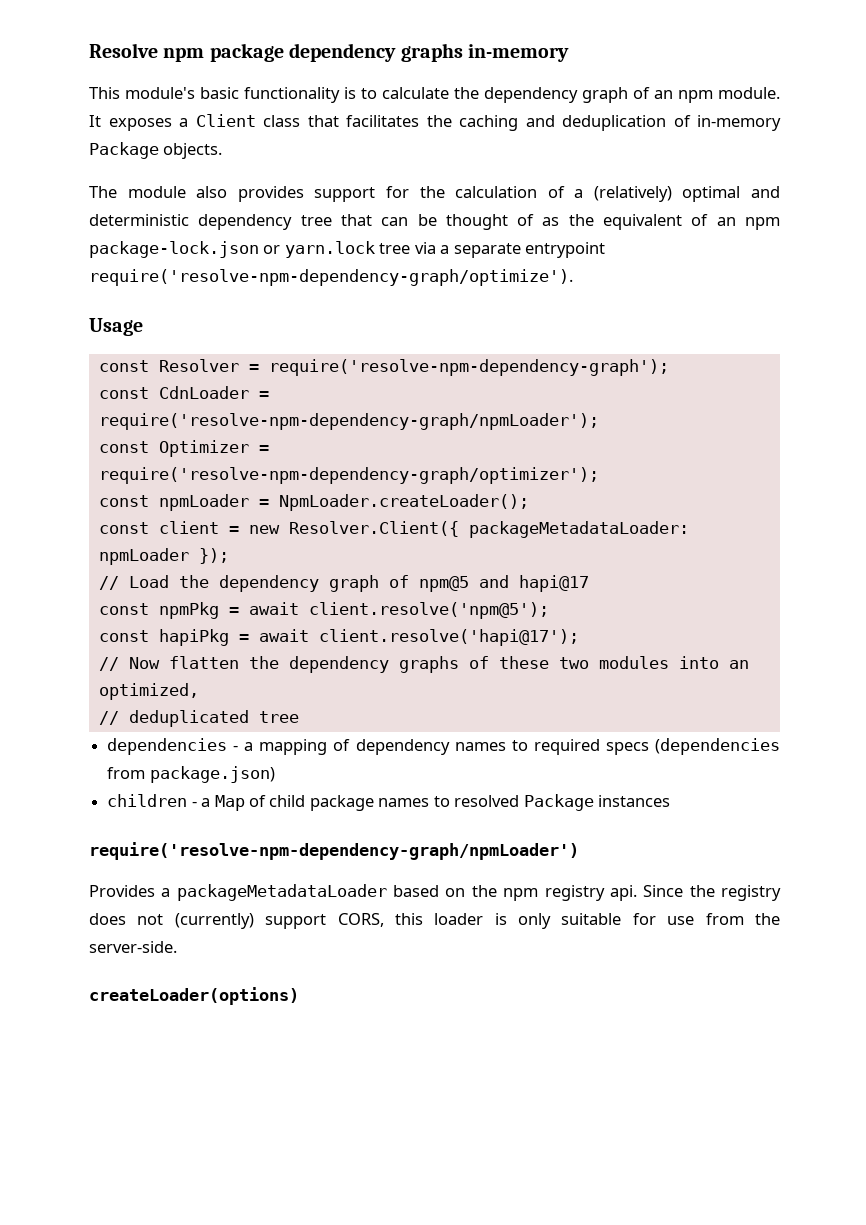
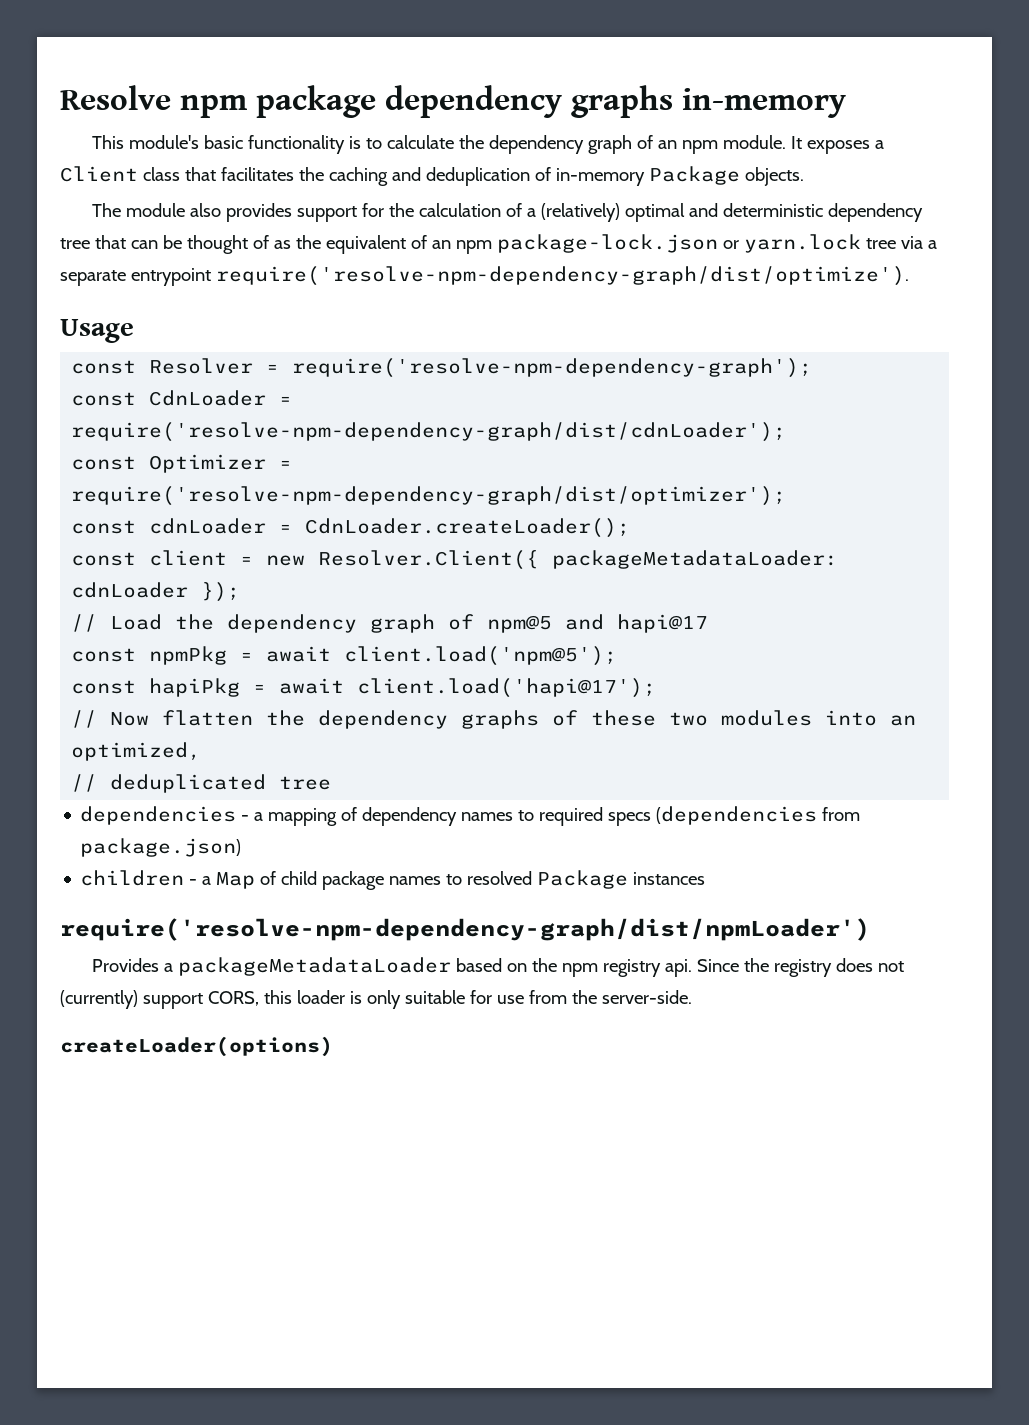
[89,269,573,286] require('resolve-npm-dependency-graph/optimize'). -> [215,266,909,286] require('resolve-npm-dependency-graph/dist/optimize').
[98,413,599,430] require('resolve-npm-dependency-graph/npmLoader'); -> [71,422,787,442] require('resolve-npm-dependency-graph/dist/cdnLoader');
[98,467,599,484] [98,494,529,511] require('resolve-npm-dependency-graph/optimizer'); // const npmLoader = NpmLoader.createLoader(); -> [71,486,787,506] [71,518,631,538] require('resolve-npm-dependency-graph/dist/optimizer'); // const cdnLoader = CdnLoader.createLoader();
[98,548,189,565] npmLoader -> [71,582,189,598] cdnLoader
[308,602,549,619] client.resolve('npm@5'); -> [344,646,618,666] client.load('npm@5');
[318,629,579,646] client.resolve('hapi@17'); -> [357,678,657,698] client.load('hapi@17');
[89,842,579,860] require('resolve-npm-dependency-graph/npmLoader') -> [60,918,870,941] require('resolve-npm-dependency-graph/dist/npmLoader')

